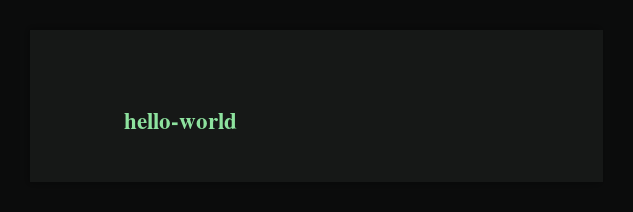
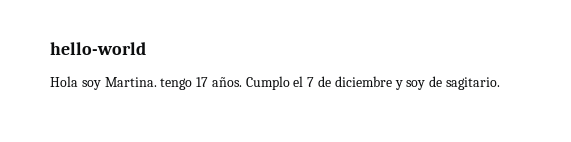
(237, 121) none -> [50,76,500,90] // Hola soy Martina. tengo 17 años. Cumplo el 7 de diciembre y soy de sagitario.

